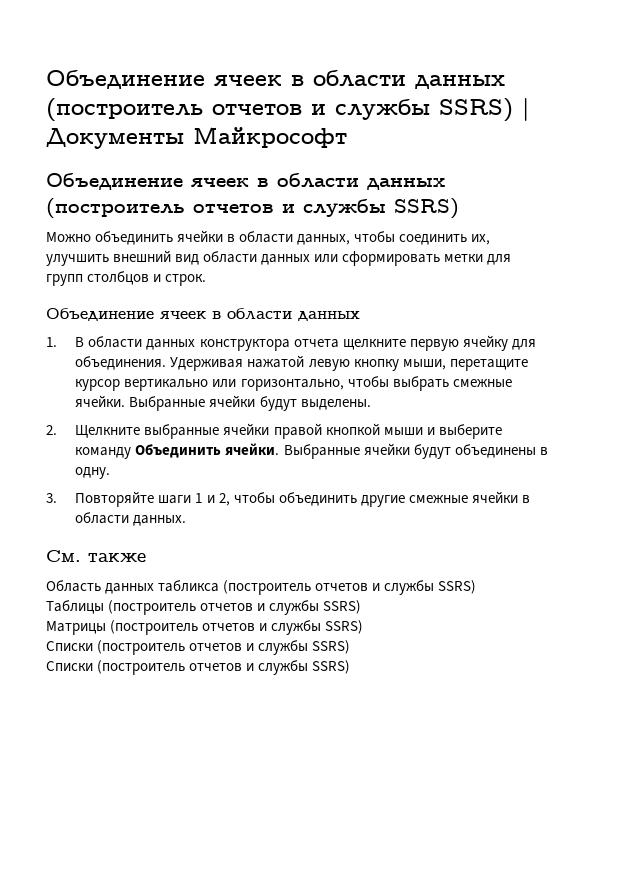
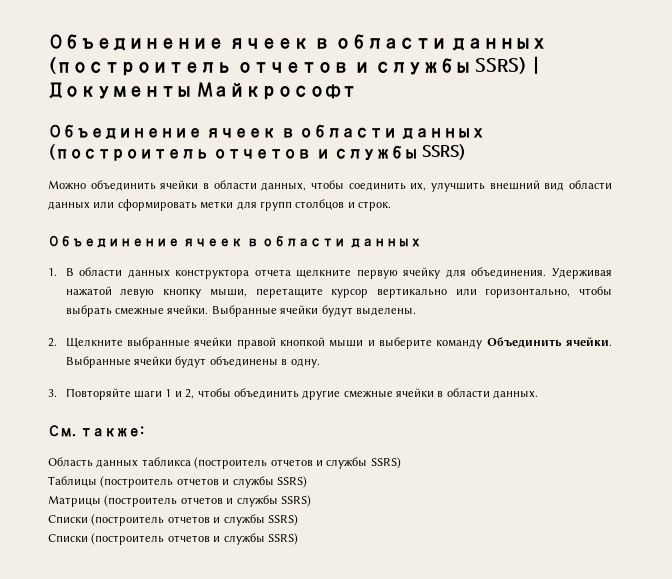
[88,553,146,562] также -> [79,426,144,437] также:

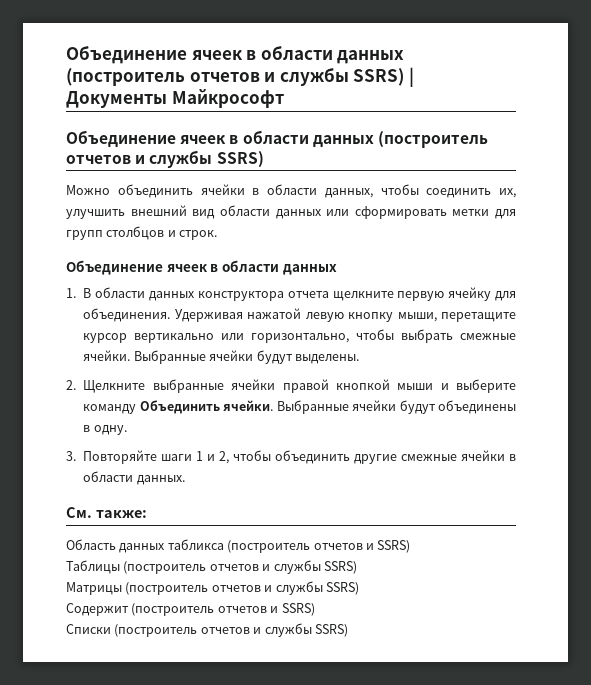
[326,457,368,469] службы -> (374, 546) none
[48,514,265,526] Списки (построитель отчетов и службы -> [66,603,279,616] Содержит (построитель отчетов и

